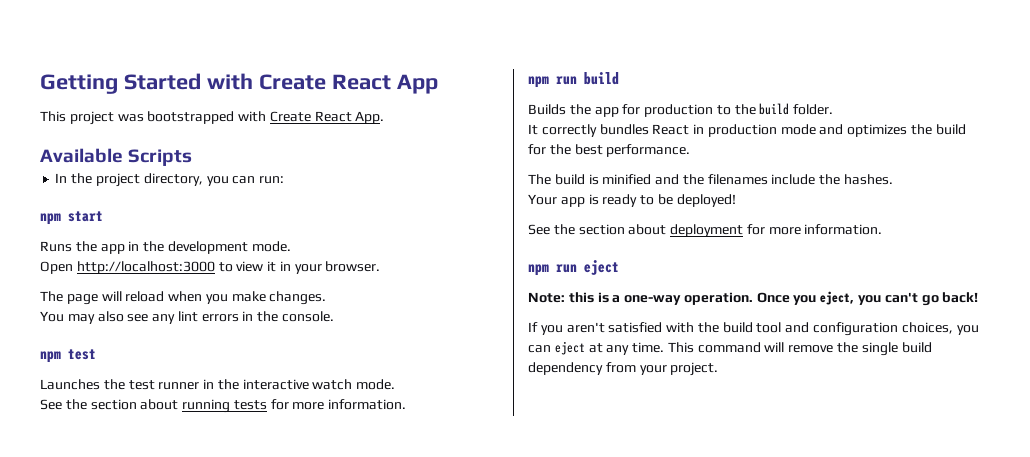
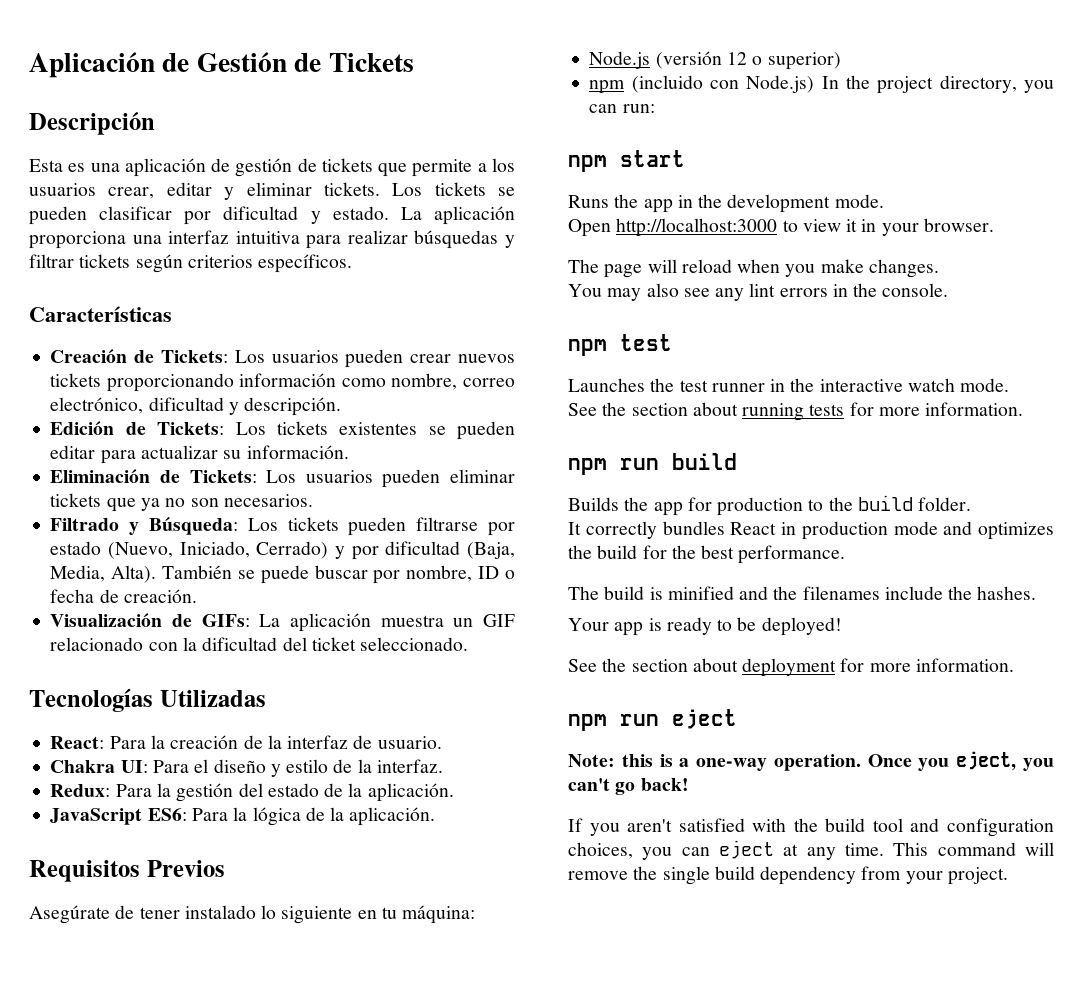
[40,73,438,94] [40,111,385,125] [40,148,193,166] Getting Started with Create React App // This project was bootstrapped with Create React App. // Available Scripts // -> [29,52,414,78] [29,112,155,135] [29,158,515,177] [29,182,515,200] [29,206,516,225] [29,230,515,249] [29,254,353,273] [29,306,172,322] [50,349,515,368] [50,373,515,392] [50,397,342,416] [50,421,515,440] [50,445,349,464] [50,469,515,488] [50,493,313,512] [50,517,515,536] [50,541,515,560] [50,565,516,584] [50,589,197,603] [50,613,515,632] [50,637,469,651] [29,688,266,712] [50,735,442,749] [50,759,443,777] [50,783,454,802] [50,807,436,826] [29,860,225,882] [29,905,476,924] [589,51,841,70] [589,75,815,94] Aplicación de Gestión de Tickets // Descripción // Esta es una aplicación de gestión de tickets que permite a los usuarios crear, editar y eliminar tickets. Los tickets se pueden clasificar por dificultad y estado. La aplicación proporciona una interfaz intuitiva para realizar búsquedas y filtrar tickets según criterios específicos. // Características // Creación de Tickets: Los usuarios pueden crear nuevos tickets proporcionando información como nombre, correo electrónico, dificultad y descripción. // Edición de Tickets: Los tickets existentes se pueden editar para actualizar su información. // Eliminación de Tickets: Los usuarios pueden eliminar tickets que ya no son necesarios. // Filtrado y Búsqueda: Los tickets pueden filtrarse por estado (Nuevo, Iniciado, Cerrado) y por dificultad (Baja, Media, Alta). También se puede buscar por nombre, ID o fecha de creación. // Visualización de GIFs: La aplicación muestra un GIF relacionado con la dificultad del ticket seleccionado. // Tecnologías Utilizadas // React: Para la creación de la interfaz de usuario. // Chakra UI: Para el diseño y estilo de la interfaz. // Redux: Para la gestión del estado de la aplicación. // JavaScript ES6: Para la lógica de la aplicación. // Requisitos Previos // Asegúrate de tener instalado lo siguiente en tu máquina: // Node.js (versión 12 o superior) // npm (incluido con Node.js)

